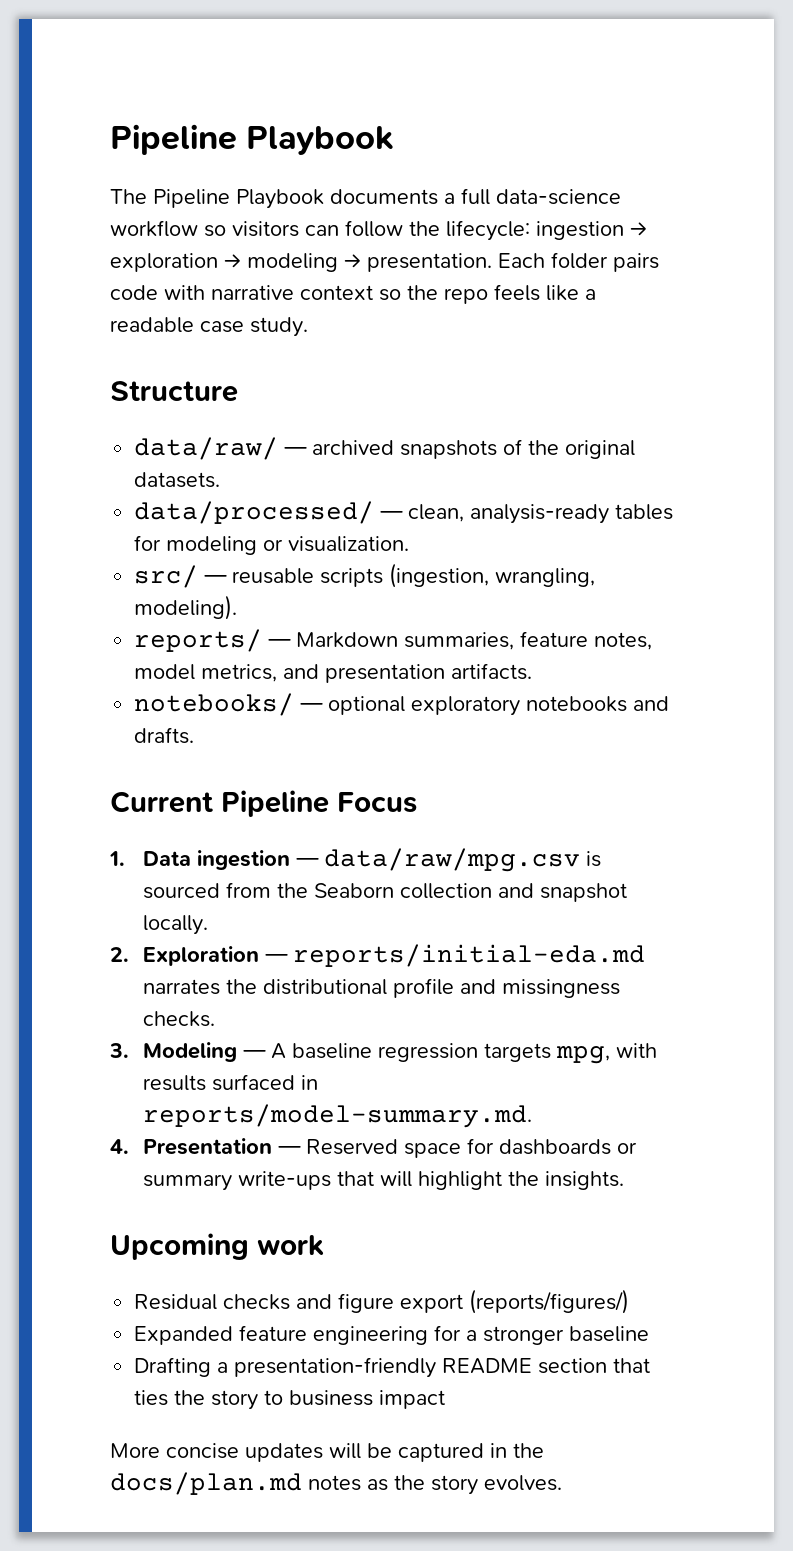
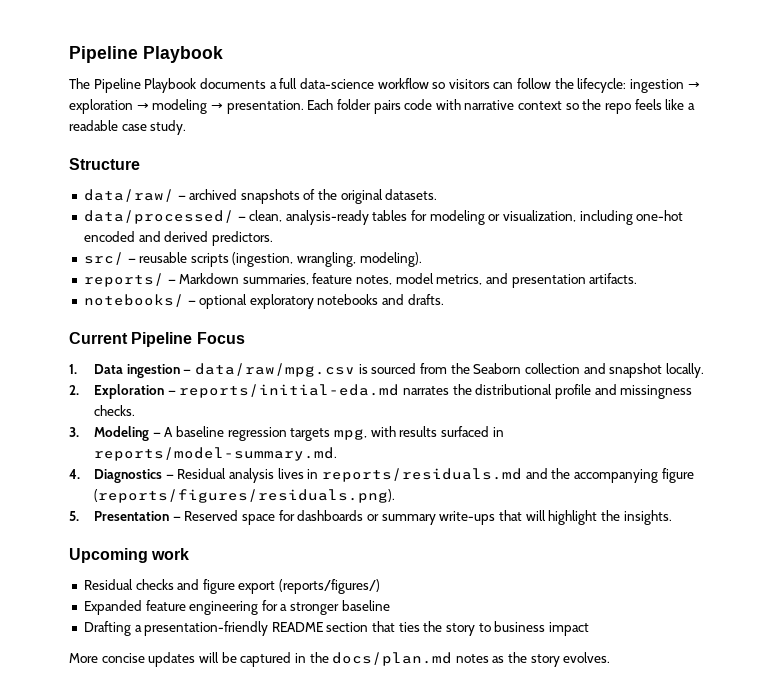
[288,536,410,552] visualization. -> [503,210,684,225] [83,231,273,246] visualization, including one-hot encoded and derived predictors.
(129, 1146) none -> [94,468,694,483] [94,489,396,503] [69,511,79,521] Diagnostics — Residual analysis lives in reports/residuals.md and the accompanying figure (reports/figures/residuals.png). // 5.

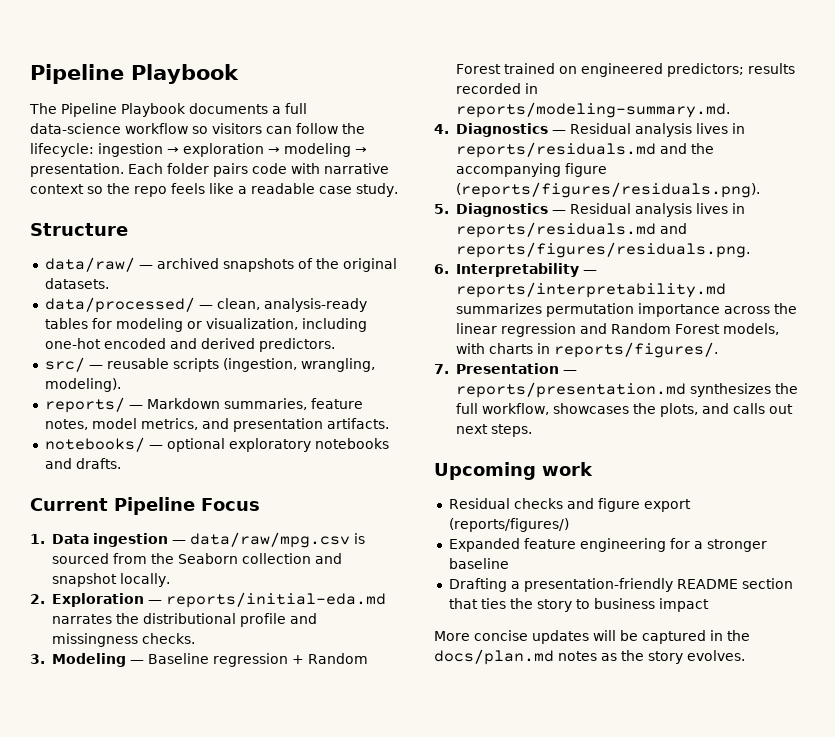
[164,426,504,441] [94,447,338,461] A baseline regression targets mpg, with results surfaced in reports/model-summary.md. -> [147,653,368,667] [455,63,795,77] [455,83,538,94] [455,102,730,118] Baseline regression + Random Forest trained on engineered predictors; results recorded in reports/modeling-summary.md.
[94,510,672,525] Presentation — Reserved space for dashboards or summary write-ups that will highlight the insights. -> [455,203,745,217] [455,222,687,238] [455,242,750,258] [434,263,597,277] [455,282,726,298] [455,303,797,317] [455,323,779,337] [455,342,718,358] [434,363,577,374] [455,382,798,398] [455,403,793,417] [455,424,532,437] Diagnostics — Residual analysis lives in reports/residuals.md and reports/figures/residuals.png. // 6. Interpretability — reports/interpretability.md summarizes permutation importance across the linear regression and Random Forest models, with charts in reports/figures/. // 7. Presentation — reports/presentation.md synthesizes the full workflow, showcases the plots, and calls out next steps.

